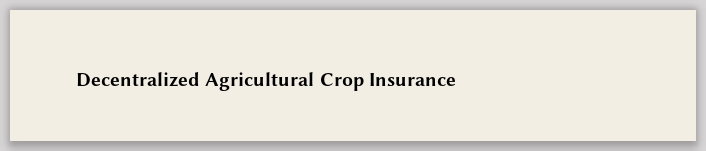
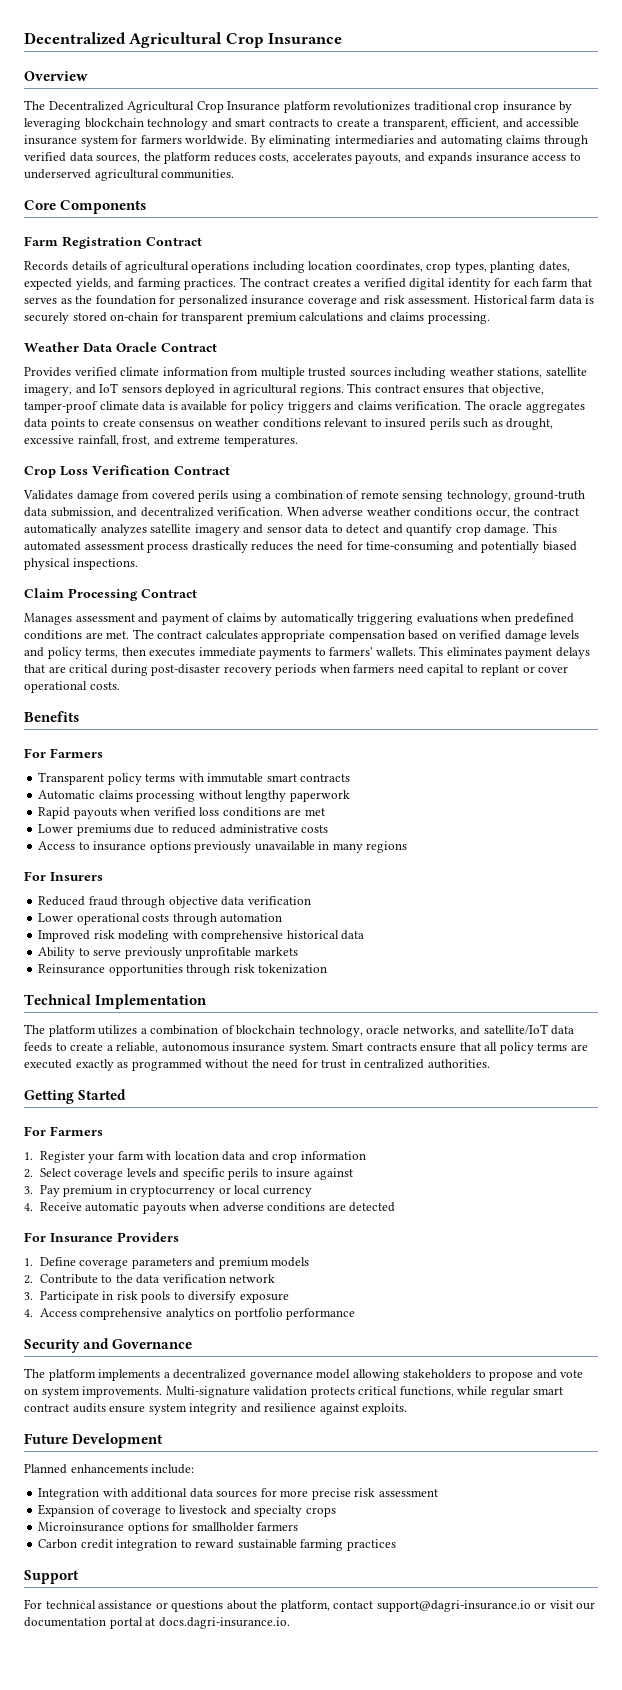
[76,72,456,91] Decentralized Agricultural Crop Insurance -> [24,32,343,48] [24,71,88,81] [24,100,573,113] [24,118,580,130] [24,135,588,147] [24,152,581,164] [24,169,235,181] [24,200,147,214] [24,236,202,249] [24,261,570,273] [24,277,592,290] [24,295,595,307] [24,312,490,324] [24,342,217,352] [24,367,587,379] [24,383,545,396] [24,400,585,413] [24,418,554,430] [24,435,298,447] [24,465,230,478] [23,490,586,502] [24,507,579,518] [24,523,557,536] [24,541,577,553] [24,558,138,570] [24,588,197,601] [24,613,574,625] [24,629,580,642] [24,646,590,659] [24,664,569,676] [24,681,120,693] [24,711,79,722] [24,748,103,758] [38,772,351,785] [38,790,350,802] [38,807,325,819] [38,824,329,836] [38,841,408,853] [24,871,103,881] [38,896,311,908] [38,913,283,925] [38,930,365,942] [38,947,298,959] [38,964,328,976] [24,994,208,1009] [24,1024,575,1037] [24,1042,588,1054] [24,1059,490,1071] [24,1089,127,1104] [24,1126,103,1136] [24,1151,366,1163] [24,1168,353,1180] [24,1185,312,1197] [24,1202,396,1214] [24,1232,179,1242] [24,1257,310,1269] [24,1274,276,1284] [24,1291,289,1303] [24,1308,356,1320] [24,1338,193,1353] [24,1368,584,1381] [24,1386,564,1398] [24,1403,408,1415] [24,1433,164,1448] [24,1464,195,1474] [38,1488,438,1500] [38,1504,336,1517] [38,1522,299,1534] [38,1539,396,1551] [24,1570,79,1584] [24,1599,596,1612] [24,1617,290,1629] Decentralized Agricultural Crop Insurance // Overview // The Decentralized Agricultural Crop Insurance platform revolutionizes traditional crop insurance by leveraging blockchain technology and smart contracts to create a transparent, efficient, and accessible insurance system for farmers worldwide. By eliminating intermediaries and automating claims through verified data sources, the platform reduces costs, accelerates payouts, and expands insurance access to underserved agricultural communities. // Core Components // Farm Registration Contract // Records details of agricultural operations including location coordinates, crop types, planting dates, expected yields, and farming practices. The contract creates a verified digital identity for each farm that serves as the foundation for personalized insurance coverage and risk assessment. Historical farm data is securely stored on-chain for transparent premium calculations and claims processing. // Weather Data Oracle Contract // Provides verified climate information from multiple trusted sources including weather stations, satellite imagery, and IoT sensors deployed in agricultural regions. This contract ensures that objective, tamper-proof climate data is available for policy triggers and claims verification. The oracle aggregates data points to create consensus on weather conditions relevant to insured perils such as drought, excessive rainfall, frost, and extreme temperatures. // Crop Loss Verification Contract // Validates damage from covered perils using a combination of remote sensing technology, ground-truth data submission, and decentralized verification. When adverse weather conditions occur, the contract automatically analyzes satellite imagery and sensor data to detect and quantify crop damage. This automated assessment process drastically reduces the need for time-consuming and potentially biased physical inspections. // Claim Processing Contract // Manages assessment and payment of claims by automatically triggering evaluations when predefined conditions are met. The contract calculates appropriate compensation based on verified damage levels and policy terms, then executes immediate payments to farmers' wallets. This eliminates payment delays that are critical during post-disaster recovery periods when farmers need capital to replant or cover operational costs. // Benefits // For Farmers // Transparent policy terms with immutable smart contracts // Automatic claims processing without lengthy paperwork // Rapid payouts when verified loss conditions are met // Lower premiums due to reduced administrative costs // Access to insurance options previously unavailable in many regions // For Insurers // Reduced fraud through objective data verification // Lower operational costs through automation // Improved risk modeling with comprehensive historical data // Ability to serve previously unprofitable markets // Reinsurance opportunities through risk tokenization // Technical Implementation // The platform utilizes a combination of blockchain technology, oracle networks, and satellite/IoT data feeds to create a reliable, autonomous insurance system. Smart contracts ensure that all policy terms are executed exactly as programmed without the need for trust in centralized authorities. // Getting Started // For Farmers // 1. Register your farm with location data and crop information // 2. Select coverage levels and specific perils to insure against // 3. Pay premium in cryptocurrency or local currency // 4. Receive automatic payouts when adverse conditions are detected // For Insurance Providers // 1. Define coverage parameters and premium models // 2. Contribute to the data verification network // 3. Participate in risk pools to diversify exposure // 4. Access comprehensive analytics on portfolio performance // Security and Governance // The platform implements a decentralized governance model allowing stakeholders to propose and vote on system improvements. Multi-signature validation protects critical functions, while regular smart contract audits ensure system integrity and resilience against exploits. // Future Development // Planned enhancements include: // Integration with additional data sources for more precise risk assessment // Expansion of coverage to livestock and specialty crops // Microinsurance options for smallholder farmers // Carbon credit integration to reward sustainable farming practices // Support // For technical assistance or questions about the platform, contact support@dagri-insurance.io or visit our documentation portal at docs.dagri-insurance.io.

